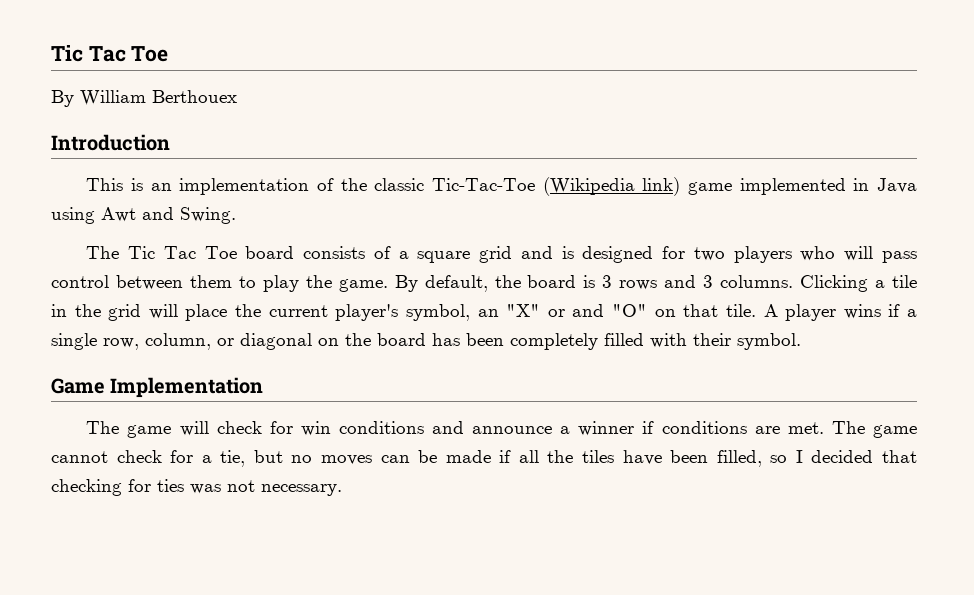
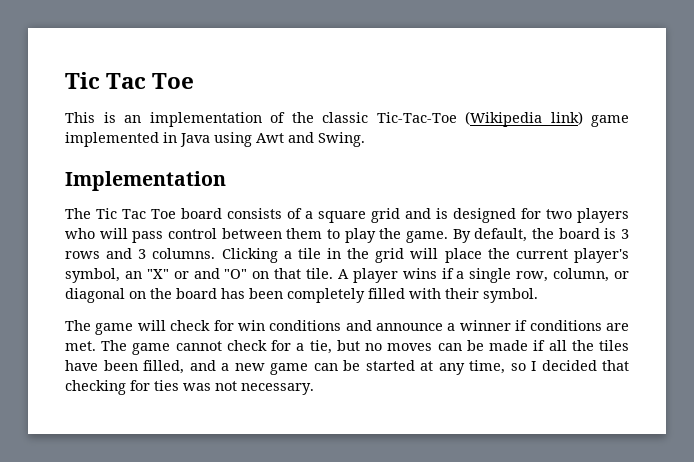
[51,45,169,62] [51,90,237,107] [51,134,170,151] Tic Tac Toe // By William Berthouex // Introduction -> [65,72,195,89] Tic Tac Toe
(236, 215) none -> [65,171,226,191] // Implementation
[51,377,264,398] // Game Implementation -> (538, 295) none
(762, 458) none -> [189,360,505,375] and a new game can be started at any time,

